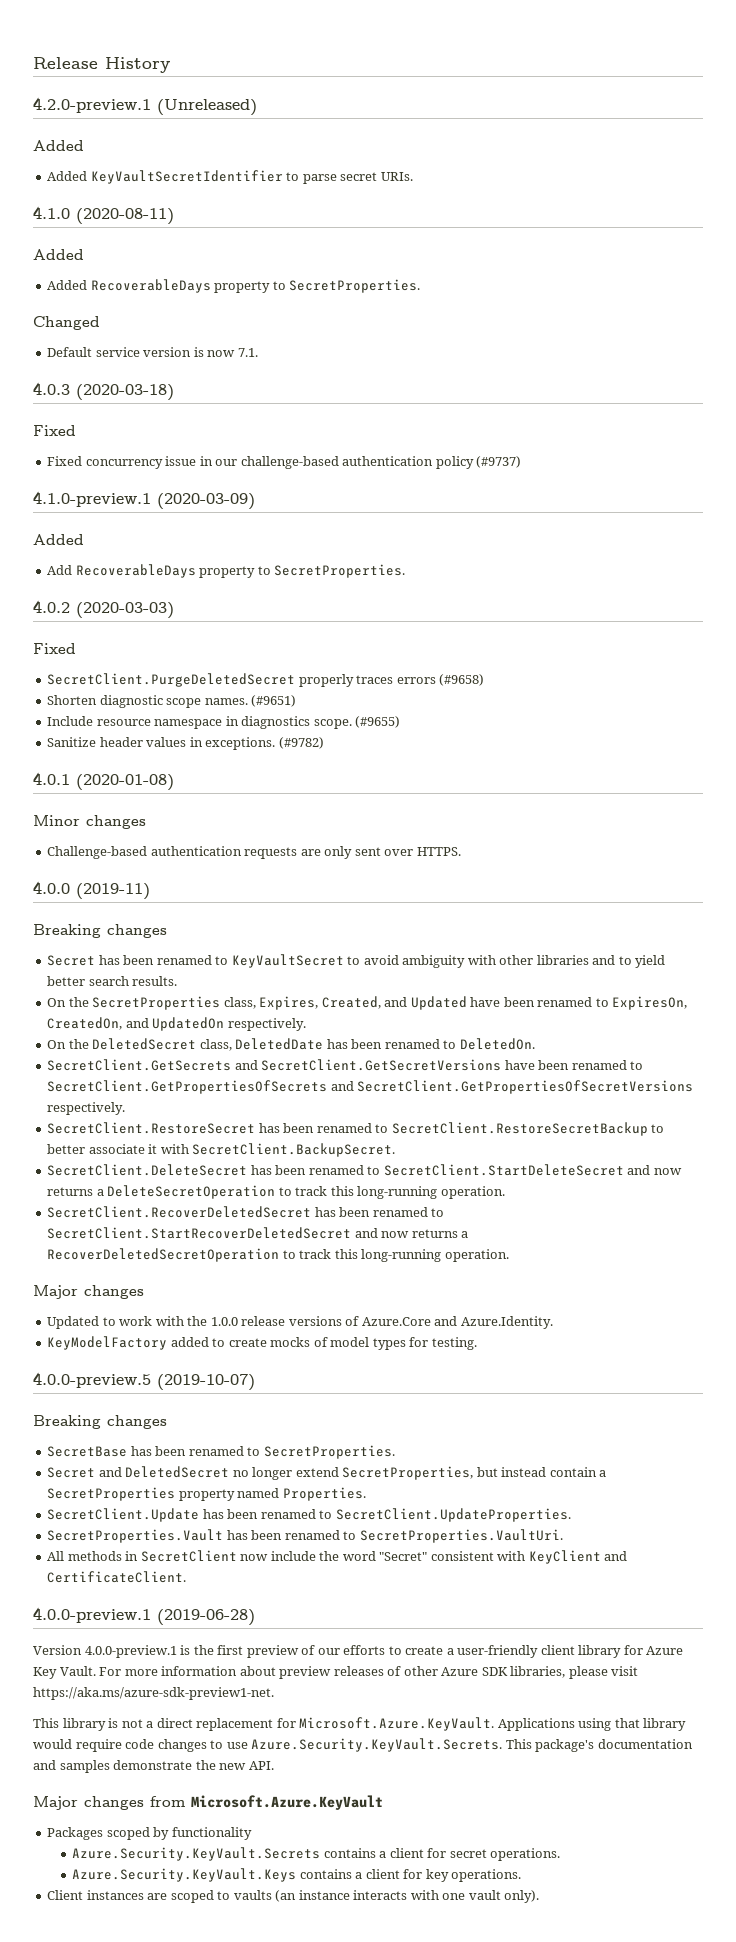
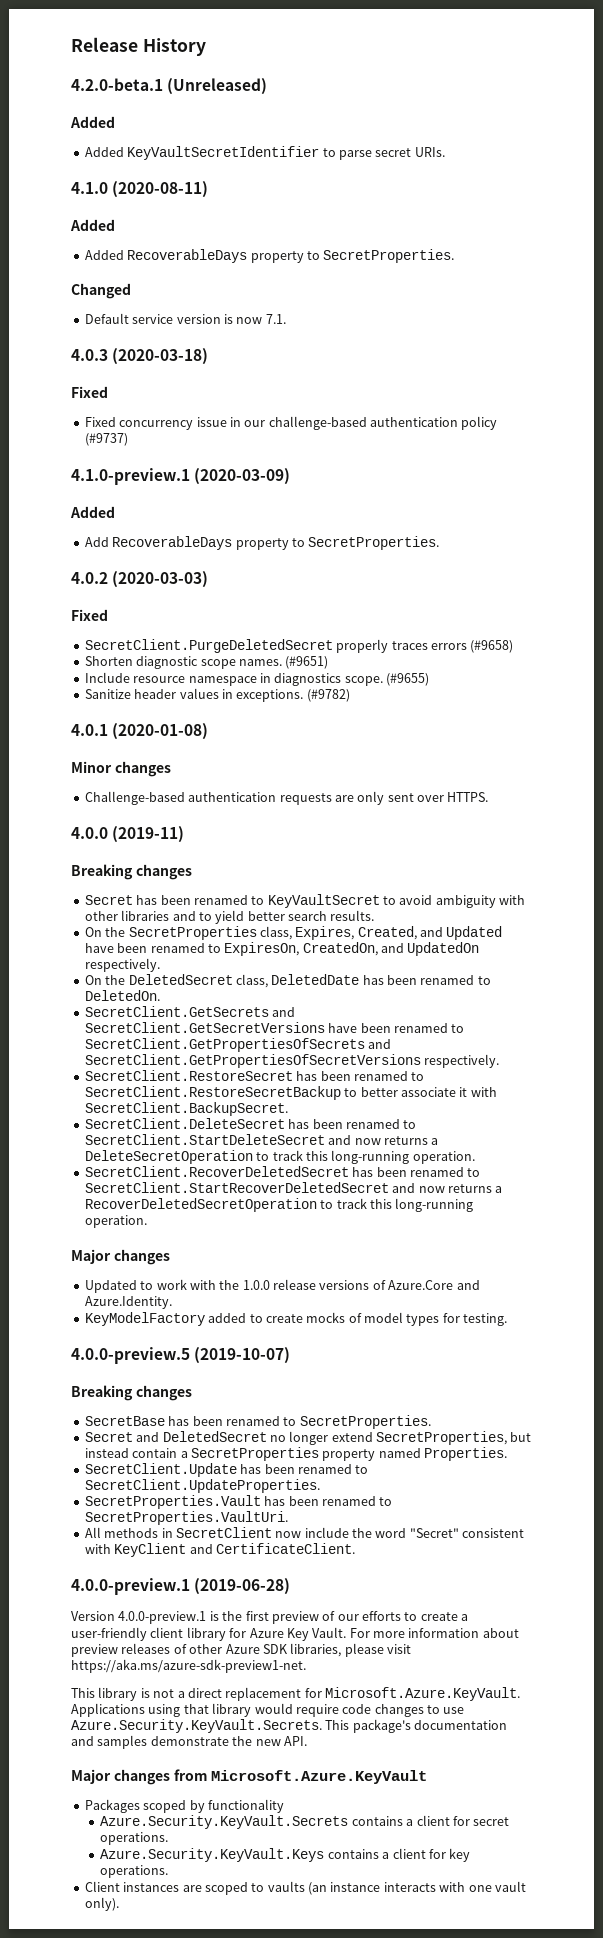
[33,97,151,113] 4.2.0-preview.1 -> [71,78,163,91] 4.2.0-beta.1

